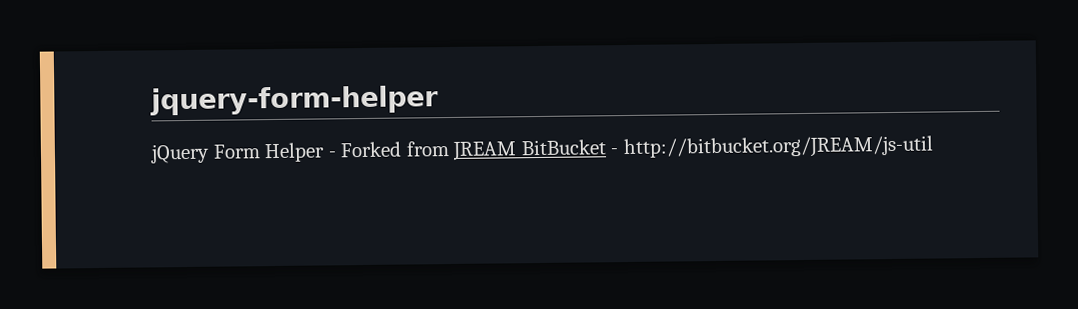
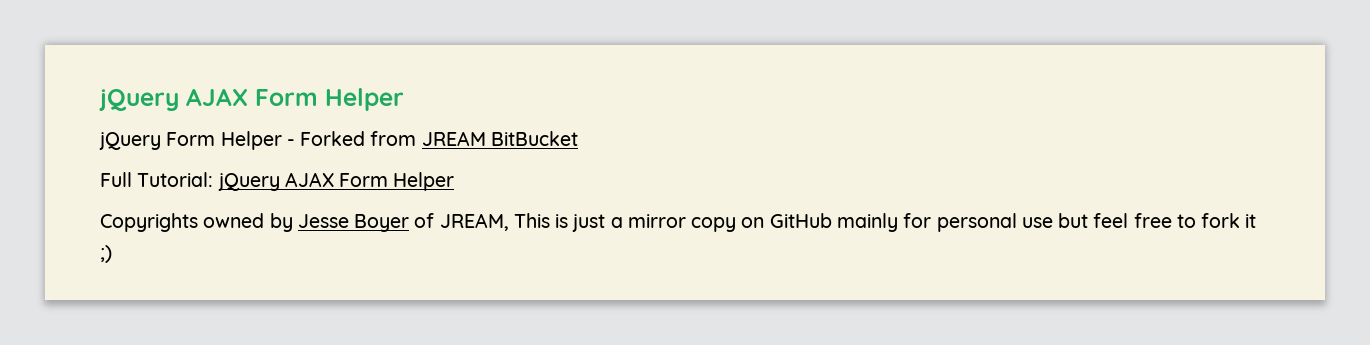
[150,85,439,116] jquery-form-helper -> [99,88,404,111] jQuery AJAX Form Helper
[610,135,934,160] - http://bitbucket.org/JREAM/js-util -> [100,172,455,191] [100,213,1257,232] [100,245,112,263] // Full Tutorial: jQuery AJAX Form Helper // Copyrights owned by Jesse Boyer of JREAM, This is just a mirror copy on GitHub mainly for personal use but feel free to fork it ;)

